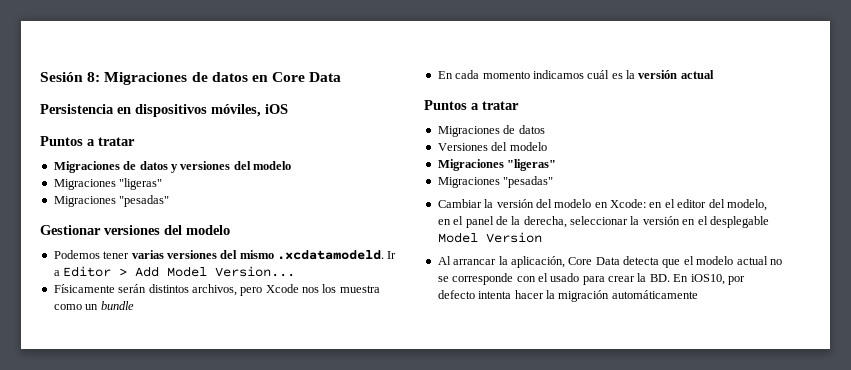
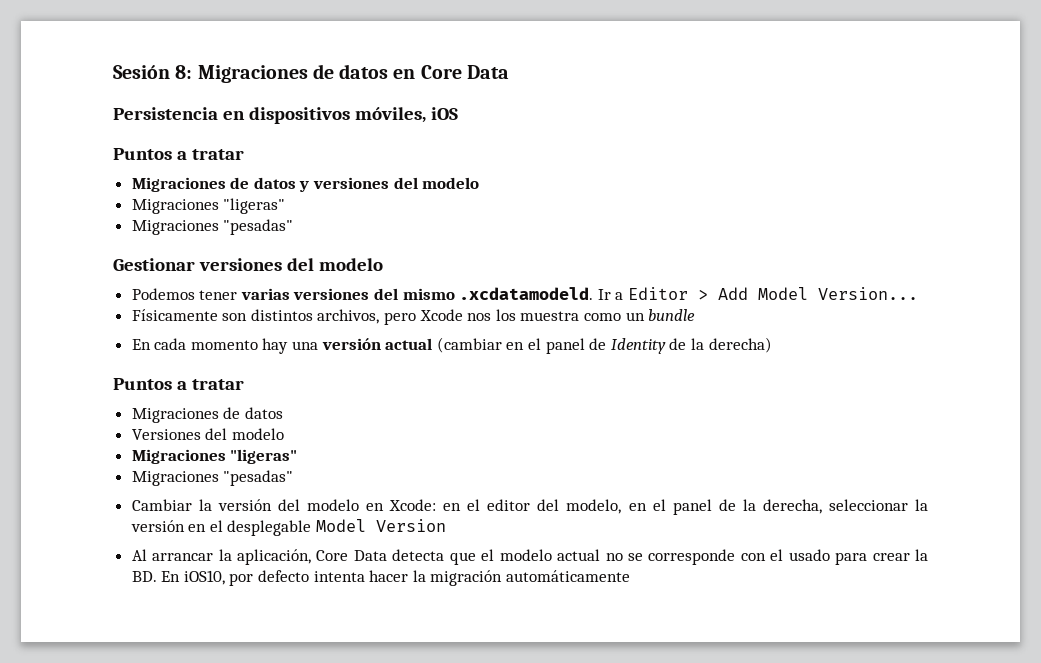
[118,284,147,293] serán -> [222,313,248,321] son
[532,70,714,79] indicamos cuál es la versión actual -> [262,337,772,354] hay una versión actual (cambiar en el panel de Identity de la derecha)

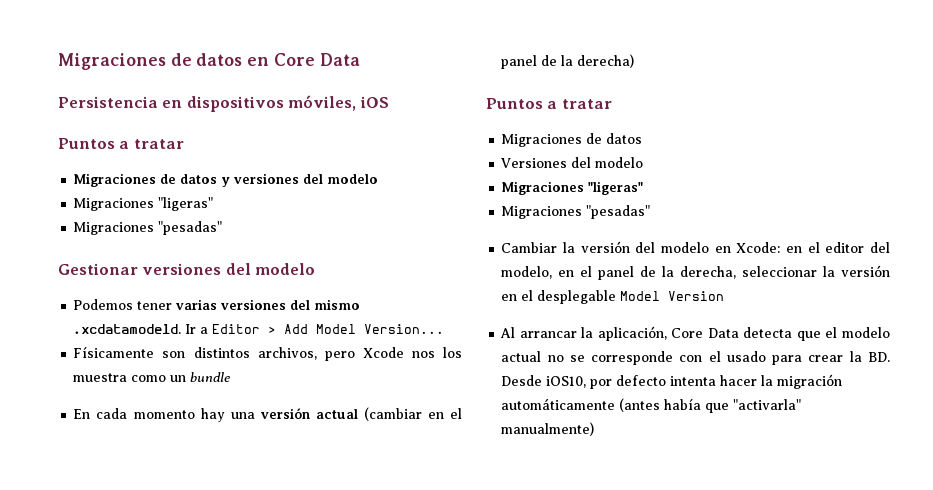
[113,65,193,79] Sesión 8: -> (58, 61) none
[610,338,687,354] Identity de -> (558, 60) none
[161,571,181,582] En -> [501,375,543,386] Desde
(631, 576) none -> [619,398,802,413] [501,422,595,436] (antes había que "activarla" manualmente)

